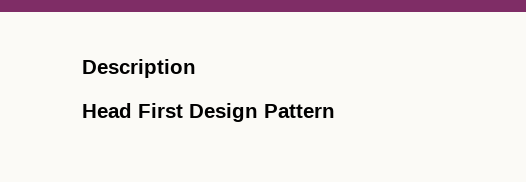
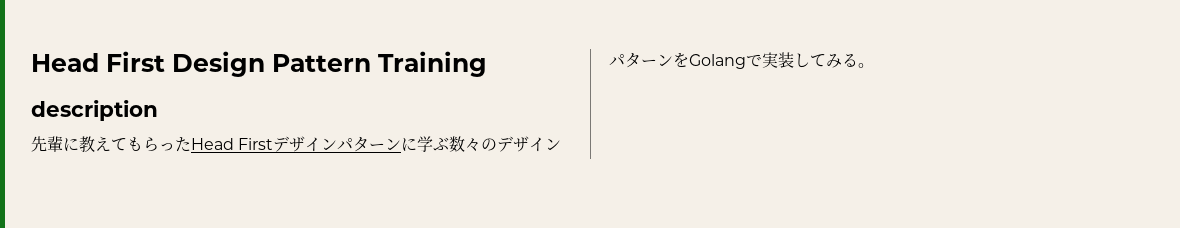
[82,59,196,78] Description // -> (31, 62) none
(335, 111) none -> [378,51,487,77] [31,100,158,121] [31,136,562,153] [609,52,874,69] Training // description // 先輩に教えてもらったHead Firstデザインパターンに学ぶ数々のデザインパターンをGolangで実装してみる。

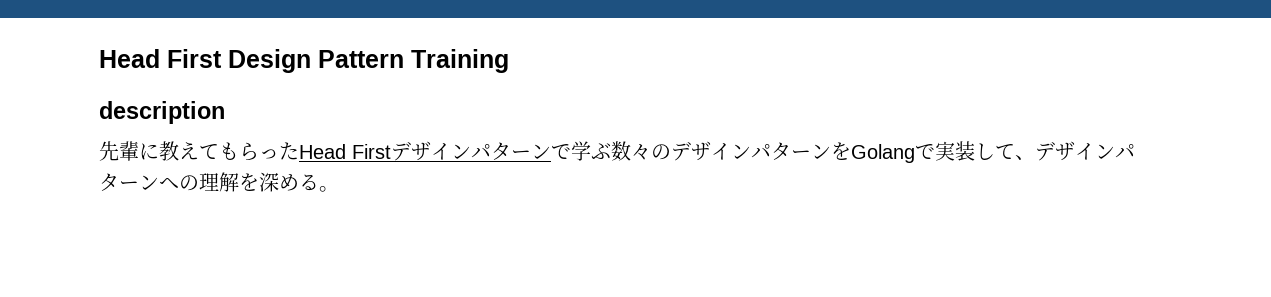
[401,137,418,151] に -> [551,144,571,159] で
[826,54,842,68] み -> [1015,141,1135,161] [99,172,299,192] 、デザインパターンへの理解を深め

